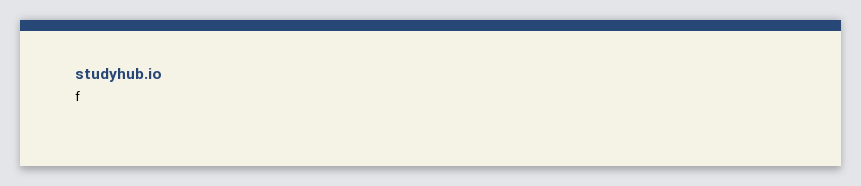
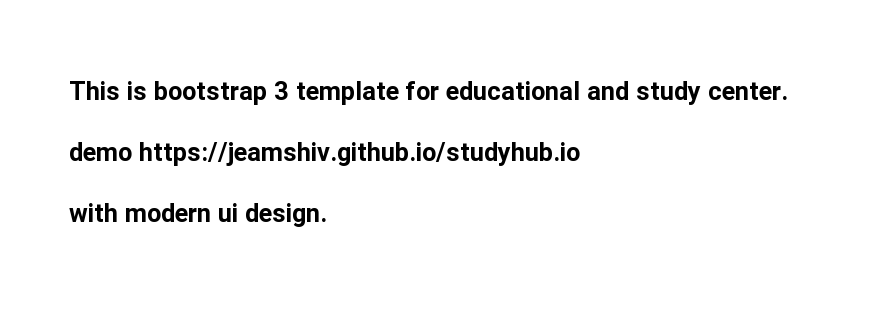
[75,68,162,82] [75,91,80,101] studyhub.io // f -> [69,81,788,105] [69,142,580,166] [69,203,327,227] This is bootstrap 3 template for educational and study center. // demo https://jeamshiv.github.io/studyhub.io // with modern ui design.

